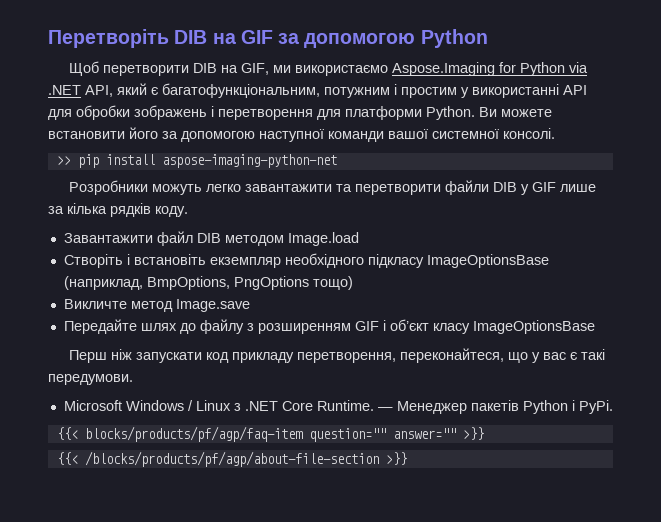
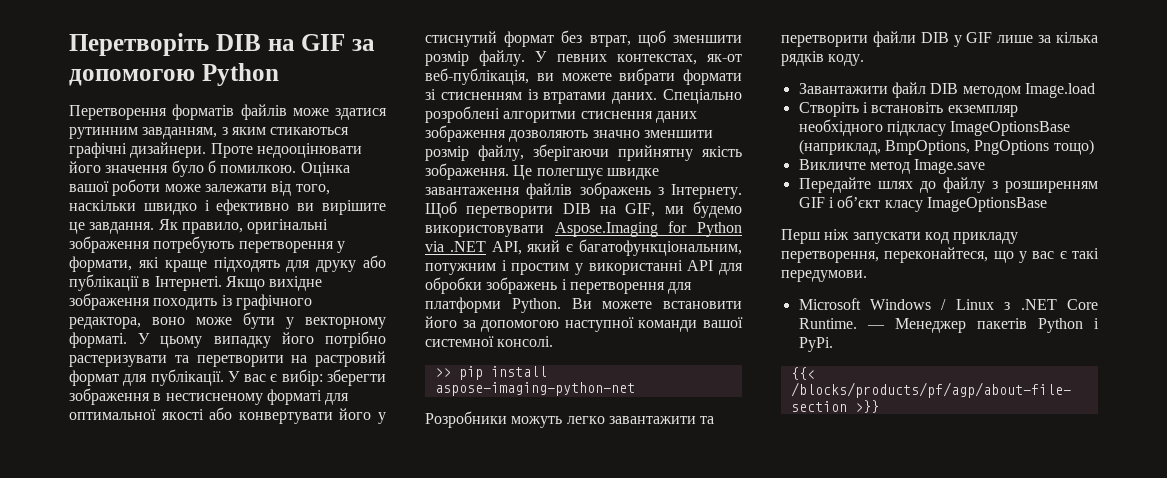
(488, 38) none -> [69,104,387,120] [69,127,350,139] [69,142,362,158] [69,160,350,177] [69,179,330,196] [69,199,387,215] [69,219,329,234] [69,236,345,253] [69,255,386,272] [69,274,323,291] [69,293,312,310] [69,312,386,329] [69,331,386,348] [69,351,386,367] [69,369,386,386] [69,388,350,405] [69,407,386,424] [425,30,742,47] [425,50,742,66] [425,68,742,85] [425,89,742,104] [425,106,697,123] [425,125,713,142] [425,144,742,161] [425,163,659,180] [425,182,742,199] Перетворення форматів файлів може здатися рутинним завданням, з яким стикаються графічні дизайнери. Проте недооцінювати його значення було б помилкою. Оцінка вашої роботи може залежати від того, наскільки швидко і ефективно ви вирішите це завдання. Як правило, оригінальні зображення потребують перетворення у формати, які краще підходять для друку або публікації в Інтернеті. Якщо вихідне зображення походить із графічного редактора, воно може бути у векторному форматі. У цьому випадку його потрібно растеризувати та перетворити на растровий формат для публікації. У вас є вибір: зберегти зображення в нестисненому форматі для оптимальної якості або конвертувати його у стиснутий формат без втрат, щоб зменшити розмір файлу. У певних контекстах, як-от веб-публікація, ви можете вибрати формати зі стисненням із втратами даних. Спеціально розроблені алгоритми стиснення даних зображення дозволяють значно зменшити розмір файлу, зберігаючи прийнятну якість зображення. Це полегшує швидке завантаження файлів зображень з Інтернету.
[295,65,389,76] використаємо -> [693,201,742,218] [425,225,544,237] будемо використовувати
[56,426,484,442] // {{< blocks/products/pf/agp/faq-item question="" answer="" >}} -> (833, 344) none

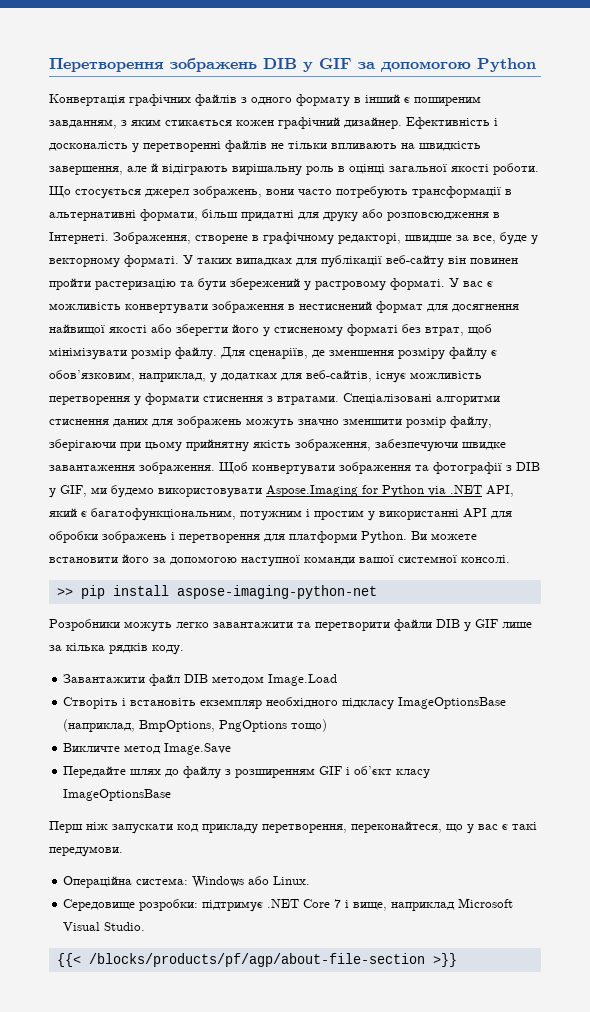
[69,33,295,56] Перетворіть DIB на -> [49,58,313,72] Перетворення зображень DIB у
[69,104,387,120] [69,127,350,139] [69,142,362,158] [69,160,350,177] [69,179,330,196] [69,199,387,215] [69,219,329,234] [69,236,345,253] [69,256,280,272] Перетворення форматів файлів може здатися рутинним завданням, з яким стикаються графічні дизайнери. Проте недооцінювати його значення було б помилкою. Оцінка вашої роботи може залежати від того, наскільки швидко і ефективно ви вирішите це завдання. Як правило, оригінальні зображення потребують перетворення у формати, які краще підходять -> [49,94,481,107] [49,117,498,129] [49,140,481,153] [49,163,539,176] [49,186,512,199] [49,209,294,221] Конвертація графічних файлів з одного формату в інший є поширеним завданням, з яким стикається кожен графічний дизайнер. Ефективність і досконалість у перетворенні файлів не тільки впливають на швидкість завершення, але й відіграють вирішальну роль в оцінці загальної якості роботи. Що стосується джерел зображень, вони часто потребують трансформації в альтернативні формати, більш придатні
[69,274,139,291] публікації -> [387,212,489,221] розповсюдження
[225,276,323,291] [69,293,312,310] [69,312,386,329] [69,331,386,348] [69,351,386,367] [69,369,386,386] [69,388,350,405] [69,409,156,420] Якщо вихідне зображення походить із графічного редактора, воно може бути у векторному форматі. У цьому випадку його потрібно растеризувати та перетворити на растровий формат для публікації. У вас є вибір: зберегти зображення в нестисненому форматі для оптимальної -> [113,232,538,245] [49,255,518,268] [49,278,493,291] [49,301,519,314] [49,324,105,335] Зображення, створене в графічному редакторі, швидше за все, буде у векторному форматі. У таких випадках для публікації веб-сайту він повинен пройти растеризацію та бути збережений у растровому форматі. У вас є можливість конвертувати зображення в нестиснений формат для досягнення найвищої
[238,412,333,424] конвертувати -> [176,324,228,336] зберегти
[425,31,555,47] стиснутий формат -> [274,324,398,337] стисненому форматі
[673,35,742,43] зменшити -> [49,348,127,360] мінімізувати
[535,51,742,65] [425,68,742,85] [425,89,742,104] [425,106,697,123] [425,125,589,142] У певних контекстах, як-от веб-публікація, ви можете вибрати формати зі стисненням із втратами даних. Спеціально розроблені алгоритми стиснення даних зображення дозволяють -> [220,347,497,360] [49,370,482,383] [49,393,500,406] [49,416,294,429] Для сценаріїв, де зменшення розміру файлу є обов’язковим, наприклад, у додатках для веб-сайтів, існує можливість перетворення у формати стиснення з втратами. Спеціалізовані алгоритми стиснення даних для зображень можуть
[618,145,742,161] [425,163,659,180] [425,182,742,199] [425,201,616,218] прийнятну якість зображення. Це полегшує швидке завантаження файлів зображень з Інтернету. Щоб перетворити DIB на -> [120,439,506,452] [49,462,540,475] [49,488,56,498] при цьому прийнятну якість зображення, забезпечуючи швидке завантаження зображення. Щоб конвертувати зображення та фотографії з DIB у
[1024,83,1095,98] Image.load -> [268,674,338,686] Image.Load
[914,159,986,174] Image.save -> [164,743,232,755] Image.Save
[798,298,1098,310] [798,318,1099,333] [798,337,833,352] Microsoft Windows / Linux з .NET Core Runtime. — Менеджер пакетів Python і PyPi. -> [63,876,311,888] [63,898,514,912] [63,922,146,931] Операційна система: Windows або Linux. // Середовище розробки: підтримує .NET Core 7 і вище, наприклад Microsoft Visual Studio.

